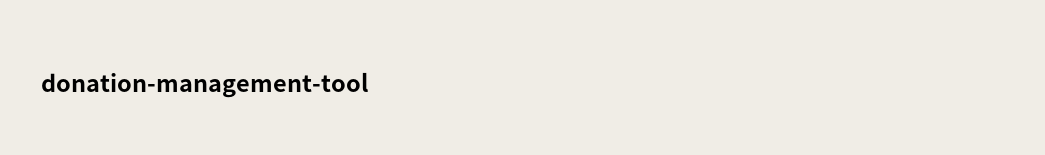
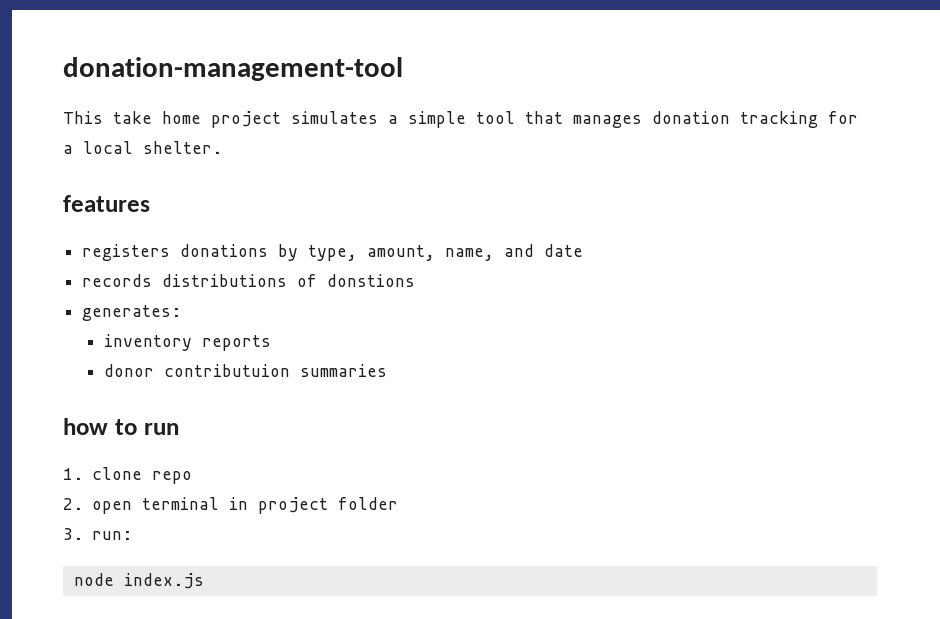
(368, 85) none -> [63,111,858,128] [63,141,222,154] [63,195,150,212] [82,244,584,261] [82,274,416,287] [82,305,182,321] [104,334,272,351] [104,364,388,377] [63,418,179,435] [63,467,192,484] [63,497,398,514] [63,528,132,540] [73,573,204,589] // This take home project simulates a simple tool that manages donation tracking for a local shelter. // features // registers donations by type, amount, name, and date // records distributions of donstions // generates: // inventory reports // donor contributuion summaries // how to run // 1. clone repo // 2. open terminal in project folder // 3. run: // node index.js

